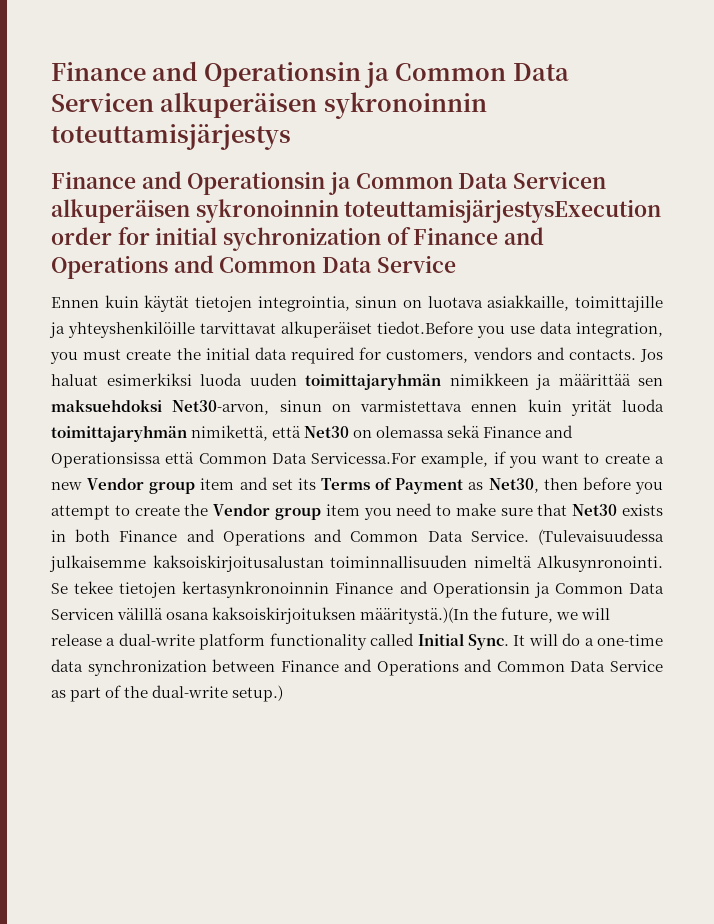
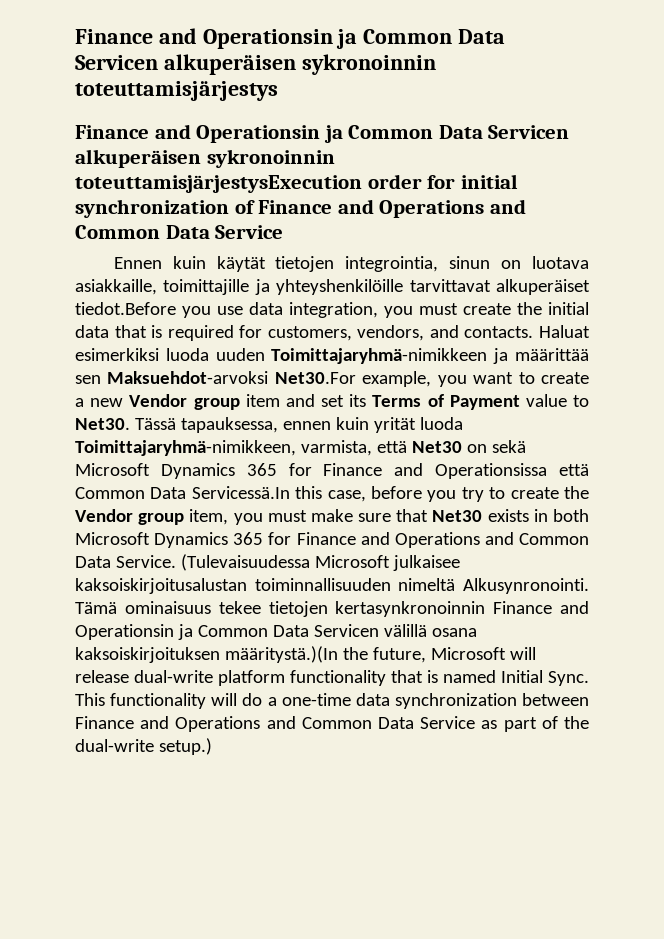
[223,227,382,251] sychronization -> [75,199,229,218] synchronization
(287, 353) none -> [114,325,163,338] that is
[472,347,532,360] vendors -> [357,325,425,341] vendors,
[640,349,663,362] [51,374,98,386] Jos haluat -> [538,325,590,338] Haluat
[305,373,529,390] toimittajaryhmän nimikkeen -> [271,348,488,364] Toimittajaryhmä-nimikkeen
[51,399,664,416] [51,425,574,442] [51,451,506,468] maksuehdoksi Net30-arvon, sinun on varmistettava ennen kuin yrität luoda toimittajaryhmän nimikettä, että Net30 on olemassa sekä Finance and Operationsissa että Common Data Servicessa.For example, if -> [107,371,432,387] Maksuehdot-arvoksi Net30.For example,
[468,478,578,493] as Net30, then -> [525,394,590,407] [75,417,463,433] [75,440,526,456] [75,463,590,479] [75,486,366,502] value to Net30. Tässä tapauksessa, ennen kuin yrität luoda Toimittajaryhmä-nimikkeen, varmista, että Net30 on sekä Microsoft Dynamics 365 for Finance and Operationsissa että Common Data Servicessä.In this case,
[51,505,110,520] attempt -> [461,487,484,502] try
[325,503,452,520] item you need to -> [189,509,307,525] item, you must
(111, 535) none -> [75,532,292,548] Microsoft Dynamics 365 for
[49,555,146,572] julkaisemme -> [314,555,460,571] Microsoft julkaisee
[51,583,68,594] Se -> [75,601,211,614] Tämä ominaisuus
[556,612,579,620] we -> [430,647,506,660] Microsoft
[106,638,116,646] a -> (129, 676) none
[370,633,526,650] called Initial Sync. It -> [391,670,589,686] [75,693,207,709] that is named Initial Sync. This functionality

